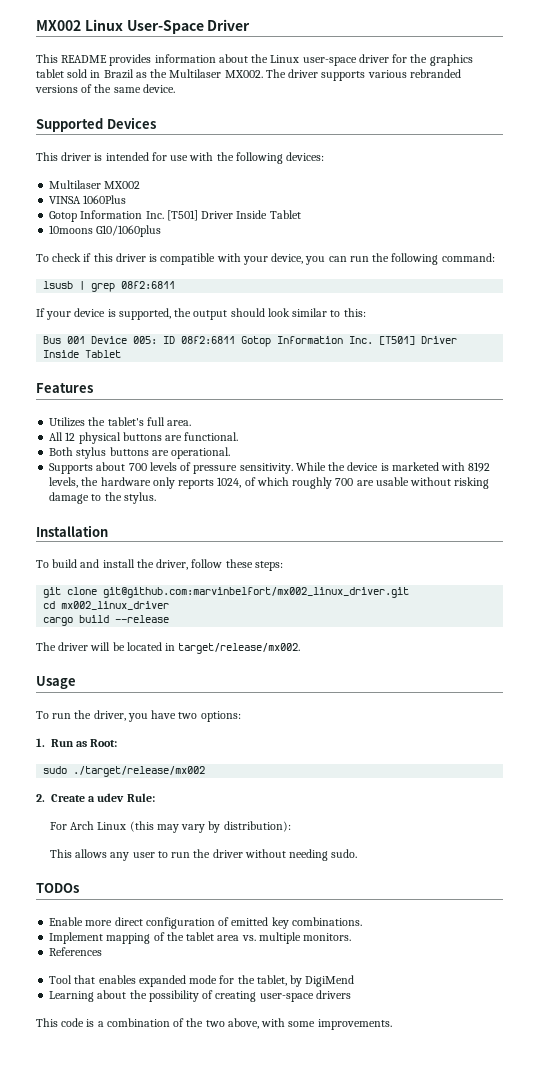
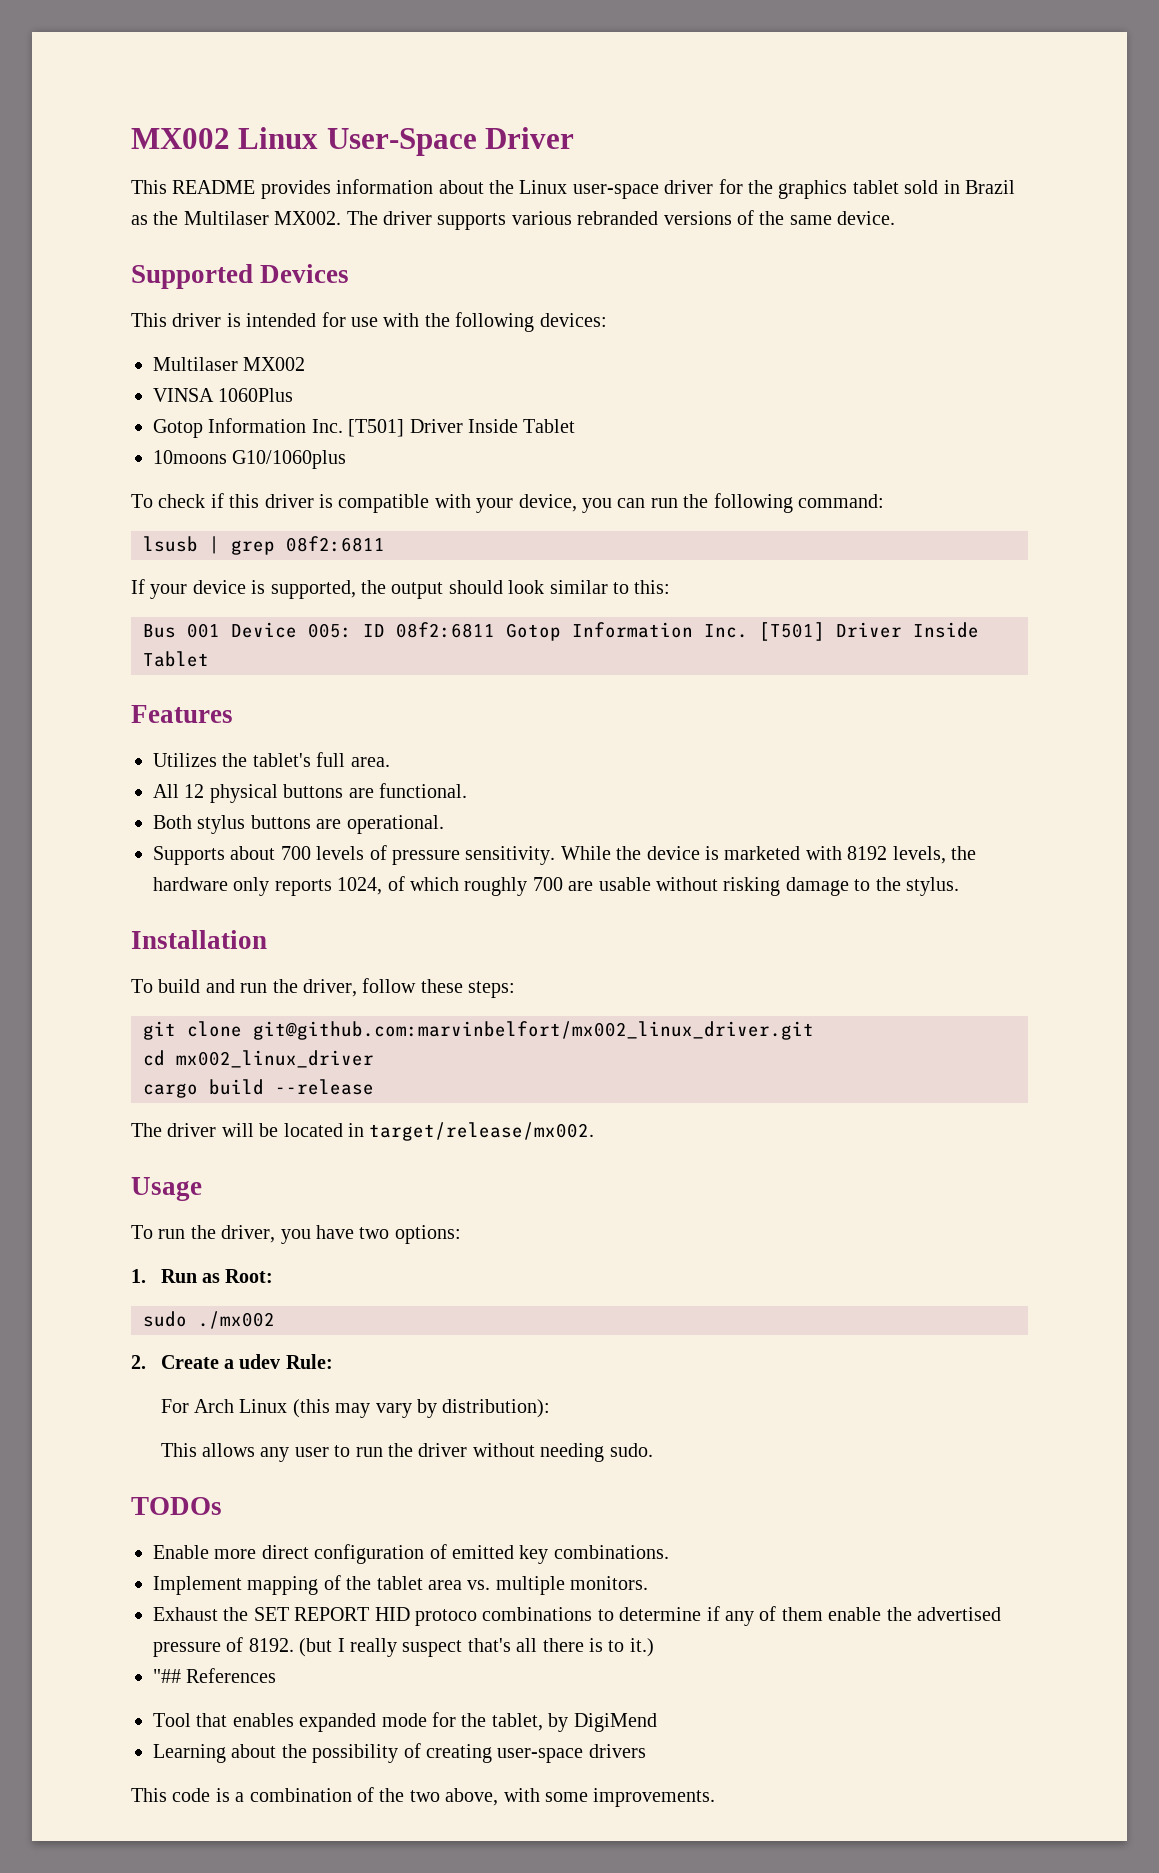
[102,559,135,568] install -> [240,983,268,993] run
[73,766,206,777] ./target/release/mx002 -> [198,1311,275,1329] ./mx002
(352, 937) none -> [153,1606,1001,1626] [153,1637,654,1657] [153,1669,181,1683] Exhaust the SET REPORT HID protoco combinations to determine if any of them enable the advertised pressure of 8192. (but I really suspect that's all there is to it.) // "##

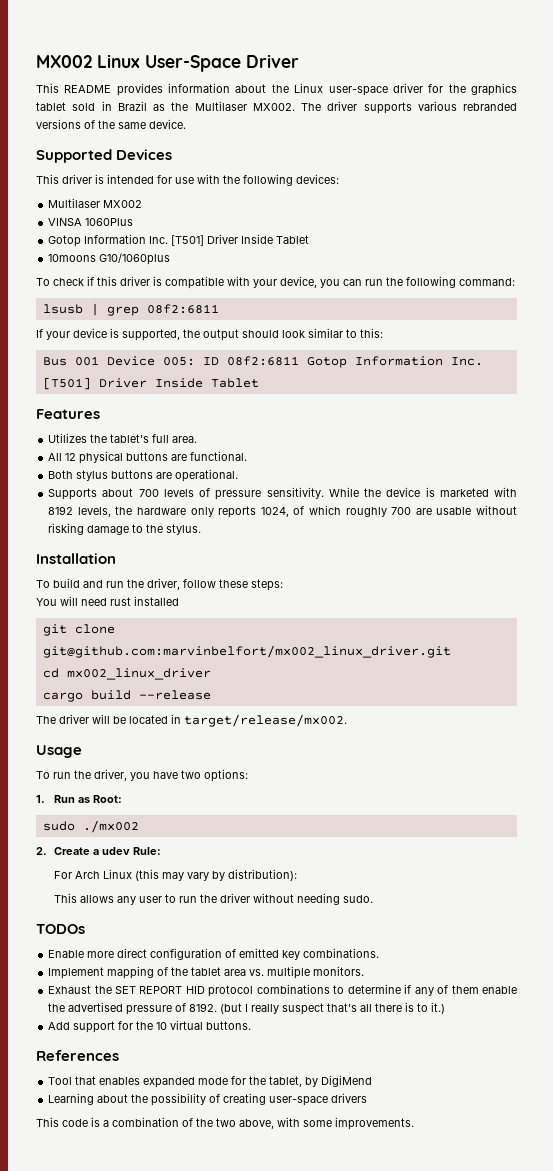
(516, 989) none -> [36,596,179,606] // You will need rust installed
[415,1609,477,1626] protoco -> [208,985,254,997] protocol
[153,1669,181,1683] "## -> [48,1020,252,1033] Add support for the 10 virtual buttons. //

